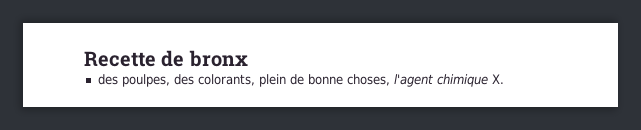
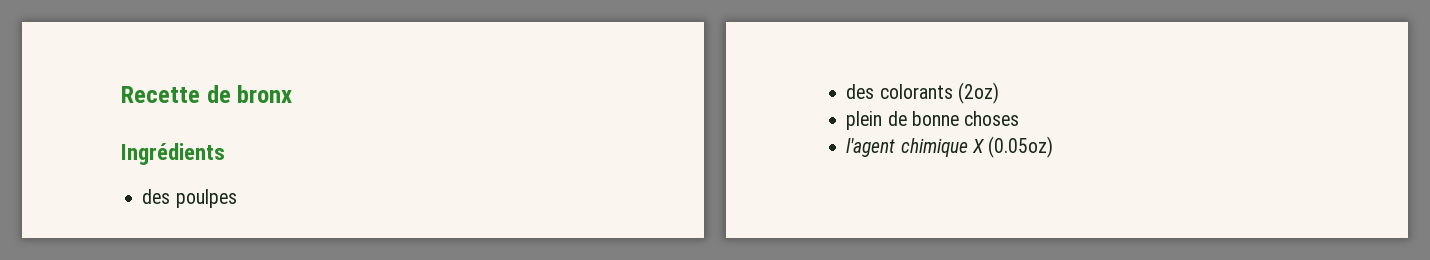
[97,74,255,87] // des poulpes, des colorants, -> [121,143,225,165] [142,189,237,208] [846,82,999,104] // Ingrédients // des poulpes // des colorants (2oz) //
[346,74,390,86] choses, -> [964,111,1020,126] choses //
[491,74,504,84] X. -> [971,136,1054,158] X (0.05oz)

